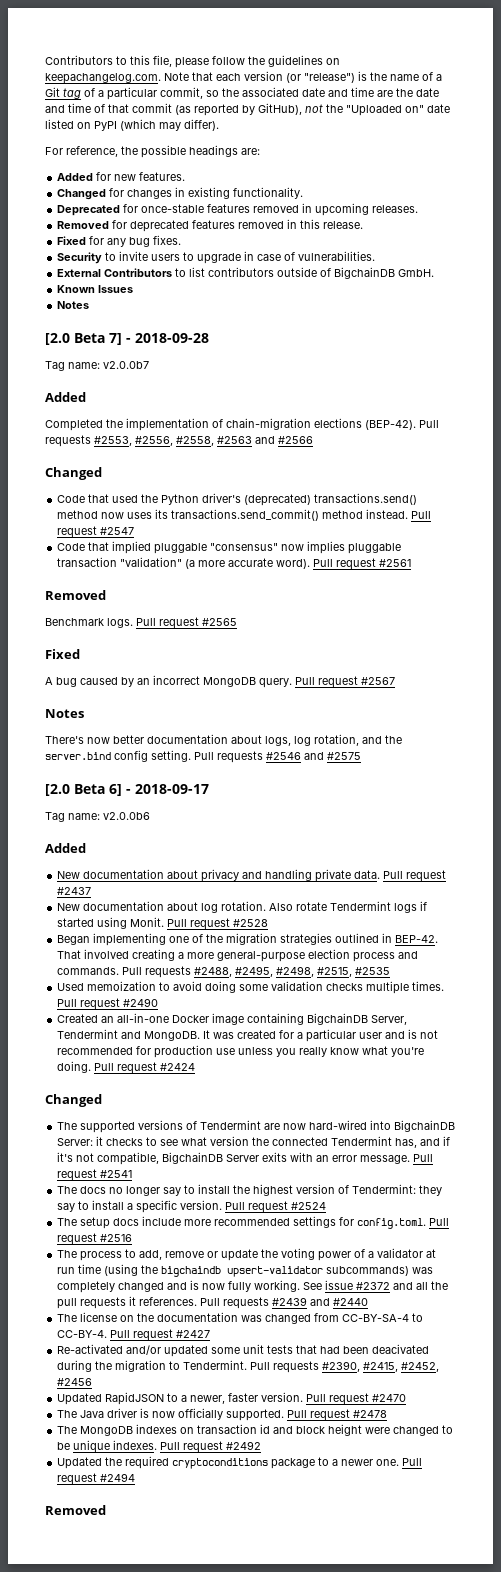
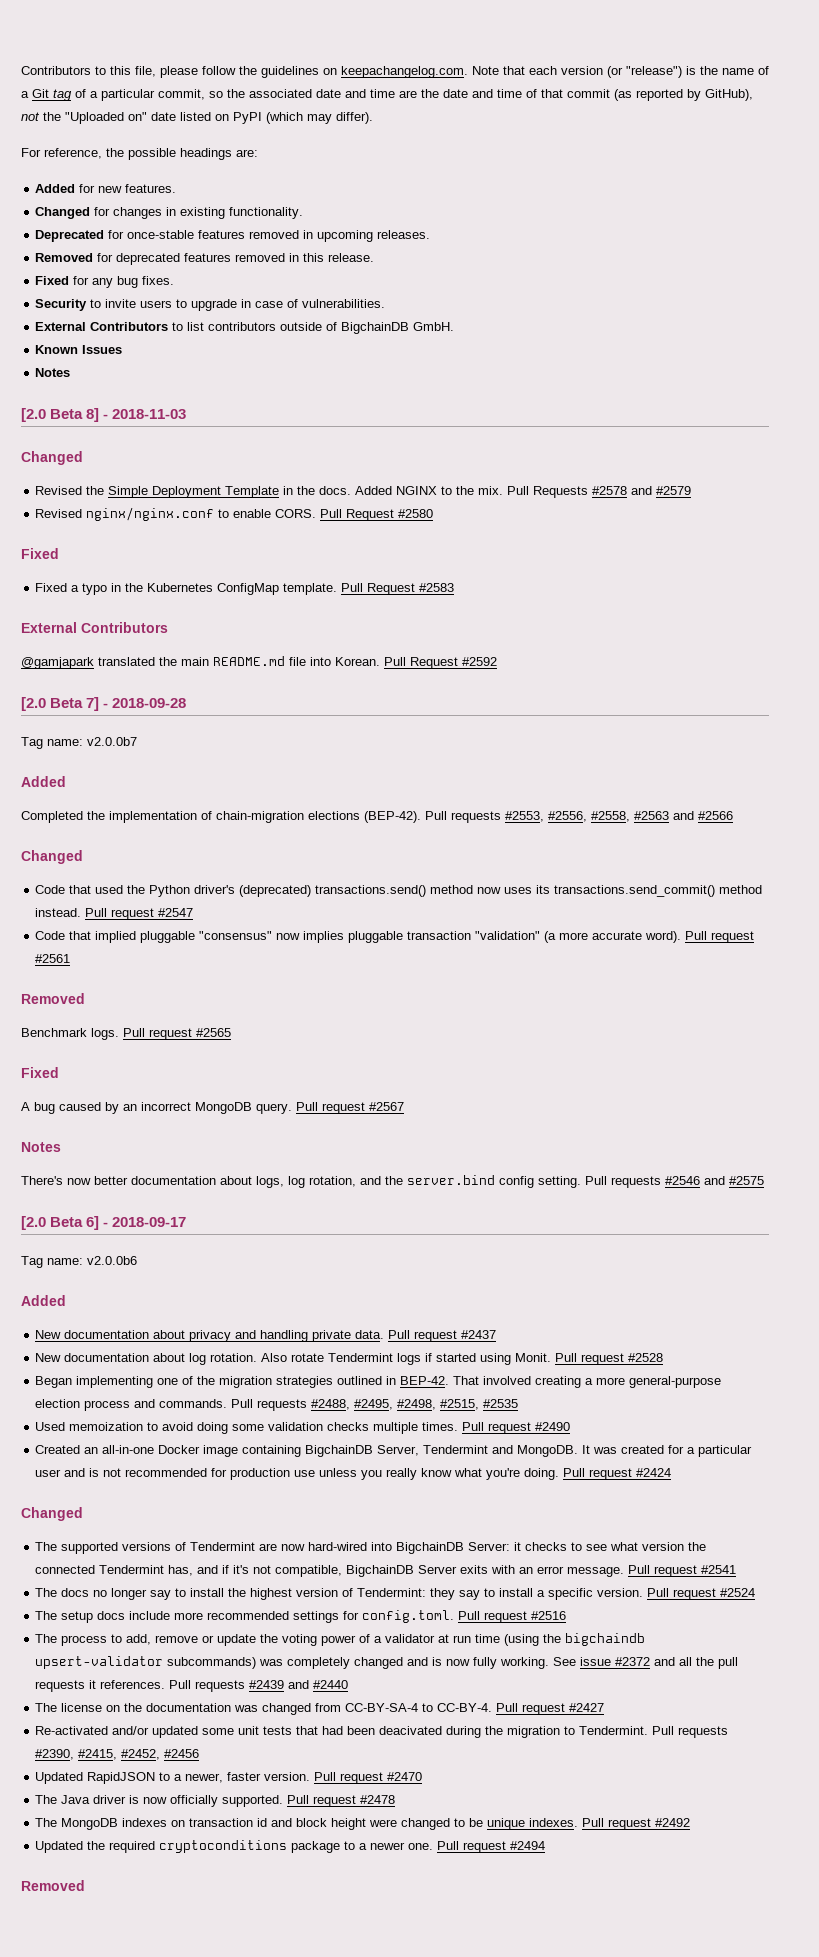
(90, 305) none -> [21,408,187,422] [21,451,83,465] [35,486,692,498] [35,507,434,521] [21,548,59,559] [35,583,455,595] [21,622,168,633] [21,656,497,669] // [2.0 Beta 8] - 2018-11-03 // Changed // Revised the Simple Deployment Template in the docs. Added NGINX to the mix. Pull Requests #2578 and #2579 // Revised nginx/nginx.conf to enable CORS. Pull Request #2580 // Fixed // Fixed a typo in the Kubernetes ConfigMap template. Pull Request #2583 // External Contributors // @gamjapark translated the main README.md file into Korean. Pull Request #2592

